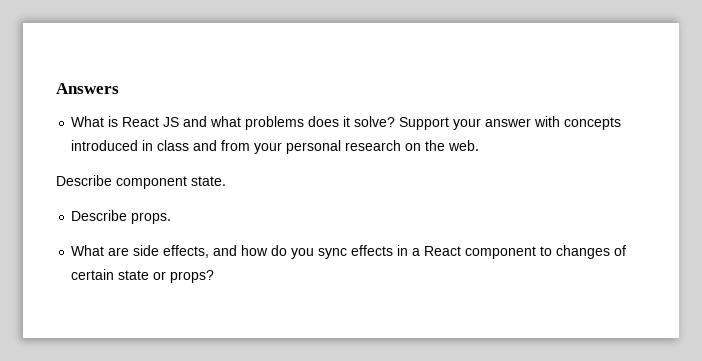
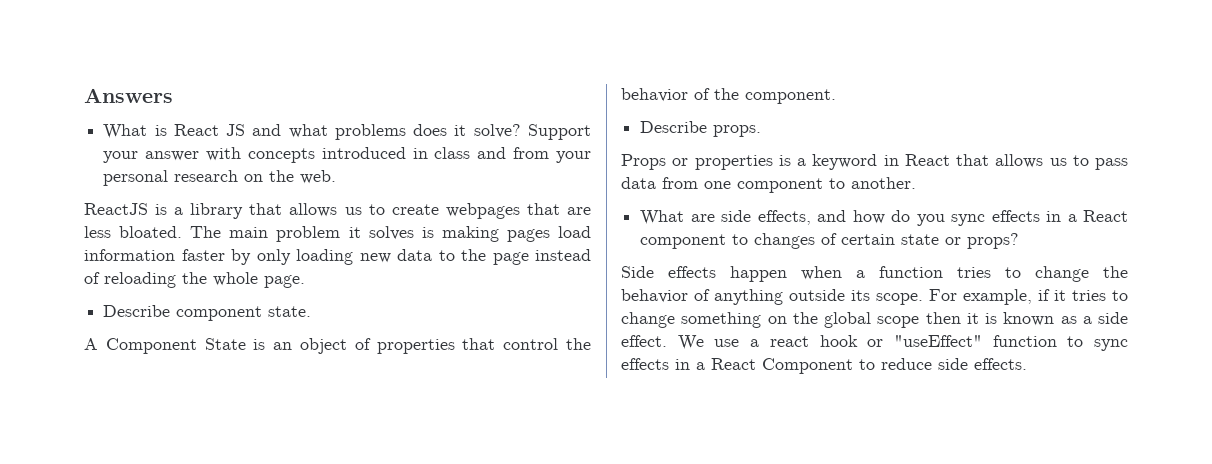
[56,175,226,189] [71,210,172,224] Describe component state. // Describe props. -> [84,203,591,219] [84,226,592,242] [84,249,591,265] [84,272,305,288] [103,305,312,321] [84,338,591,354] [621,88,836,104] [640,121,762,137] [621,154,1128,170] [621,177,916,193] ReactJS is a library that allows us to create webpages that are less bloated. The main problem it solves is making pages load information faster by only loading new data to the page instead of reloading the whole page. // Describe component state. // A Component State is an object of properties that control the behavior of the component. // Describe props. // Props or properties is a keyword in React that allows us to pass data from one component to another.
(215, 276) none -> [621,266,1128,282] [621,289,1128,305] [621,312,1128,328] [621,335,1128,351] [621,358,1027,374] // Side effects happen when a function tries to change the behavior of anything outside its scope. For example, if it tries to change something on the global scope then it is known as a side effect. We use a react hook or "useEffect" function to sync effects in a React Component to reduce side effects.

